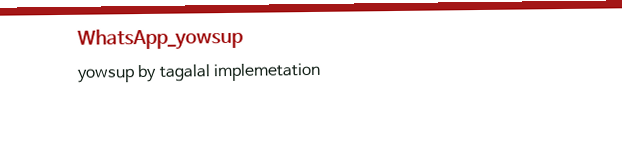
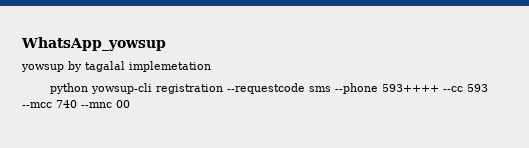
(321, 72) none -> [50,83,489,94] [22,100,130,108] // python yowsup-cli registration --requestcode sms --phone 593++++ --cc 593 --mcc 740 --mnc 00

